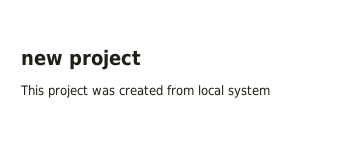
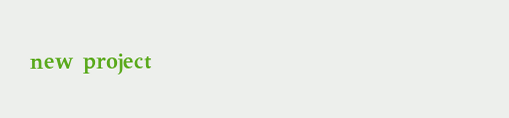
[20,85,270,98] // This project was created from local system -> (153, 64) none

